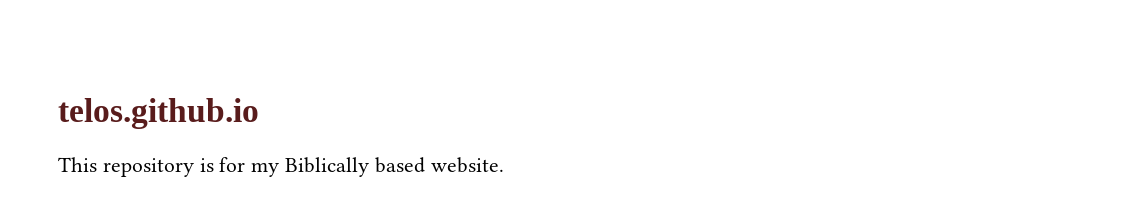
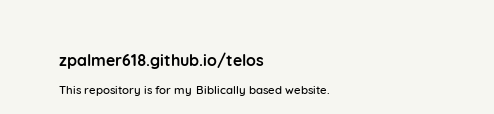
[58,98,259,129] telos.github.io -> [59,52,264,69] zpalmer618.github.io/telos

